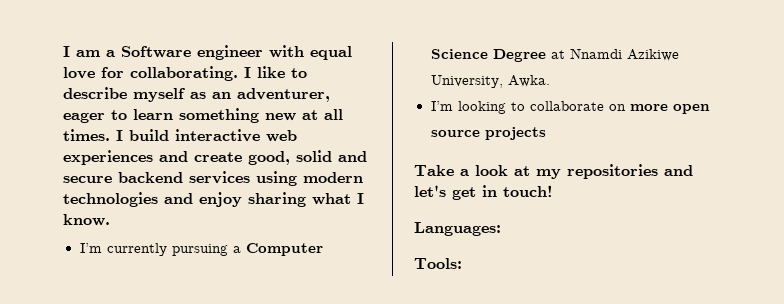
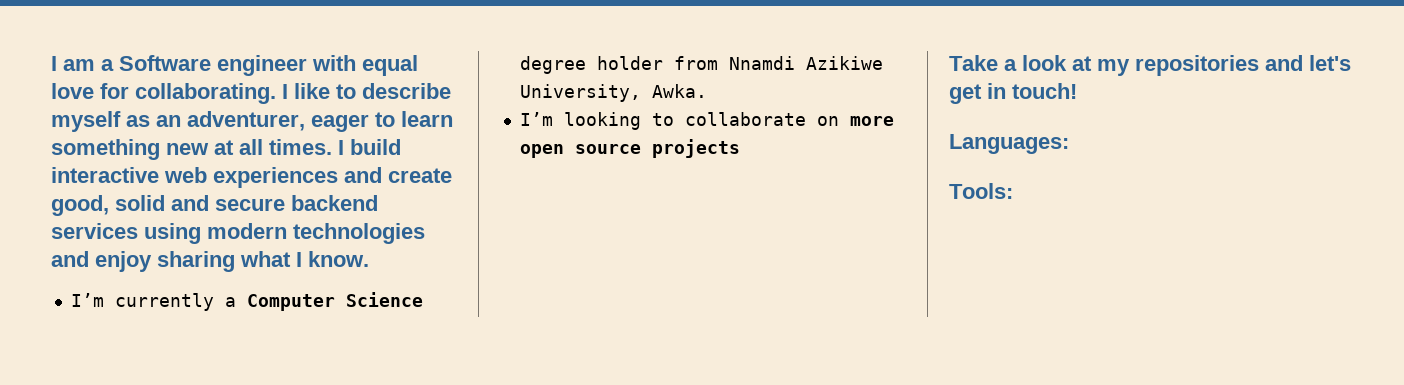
[171,244,228,256] pursuing -> (214, 302) none
[492,49,565,62] Degree at -> [519,56,718,74] degree holder from

